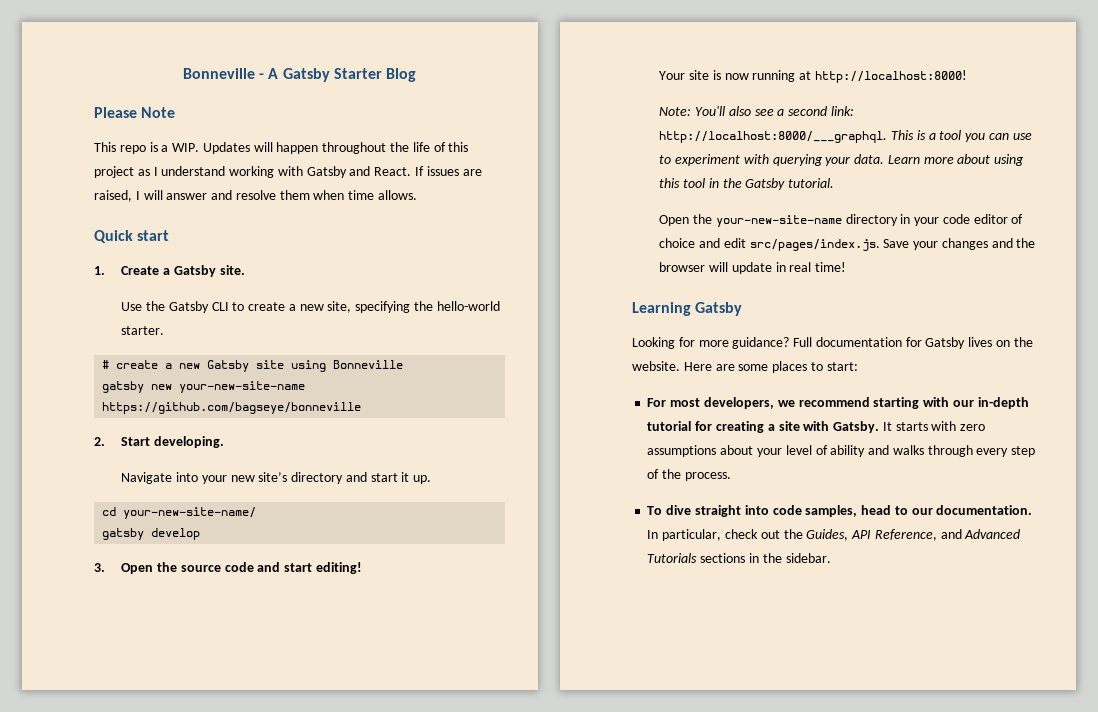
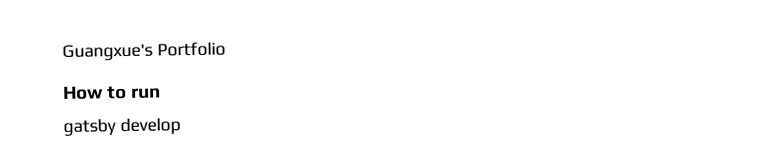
[182,68,417,82] [94,107,176,118] [94,142,469,154] [94,166,482,178] [94,190,418,202] [94,230,170,243] [94,265,245,277] [121,301,500,313] [121,326,165,335] [102,360,404,372] [102,381,306,393] [102,402,362,414] [94,436,224,448] [121,472,432,484] [102,507,257,519] [102,528,201,540] [94,562,362,574] [659,70,967,83] [659,106,854,116] [659,130,1032,143] [659,154,1025,166] [659,178,835,190] [659,214,1024,227] [659,238,1036,251] [659,262,847,274] [632,302,743,316] [632,337,1033,349] [632,361,858,373] [647,397,1029,409] [647,421,986,433] [647,445,1036,457] [647,469,731,481] [647,505,1033,517] [647,529,1021,541] [647,553,831,563] Bonneville - A Gatsby Starter Blog // Please Note // This repo is a WIP. Updates will happen throughout the life of this project as I understand working with Gatsby and React. If issues are raised, I will answer and resolve them when time allows. // Quick start // 1. Create a Gatsby site. // Use the Gatsby CLI to create a new site, specifying the hello-world starter. // # create a new Gatsby site using Bonneville // gatsby new your-new-site-name https://github.com/bagseye/bonneville // 2. Start developing. // Navigate into your new site’s directory and start it up. // cd your-new-site-name/ // gatsby develop // 3. Open the source code and start editing! // Your site is now running at http://localhost:8000! // Note: You'll also see a second link: http://localhost:8000/___graphql. This is a tool you can use to experiment with querying your data. Learn more about using this tool in the Gatsby tutorial. // Open the your-new-site-name directory in your code editor of choice and edit src/pages/index.js. Save your changes and the browser will update in real time! // Learning Gatsby // Looking for more guidance? Full documentation for Gatsby lives on the website. Here are some places to start: // For most developers, we recommend starting with our in-depth tutorial for creating a site with Gatsby. It starts with zero assumptions about your level of ability and walks through every step of the process. // To dive straight into code samples, head to our documentation. In particular, check out the Guides, API Reference, and Advanced Tutorials sections in the sidebar. -> [62,41,226,61] [63,85,161,100] [63,117,181,136] Guangxue's Portfolio // How to run // gatsby develop

